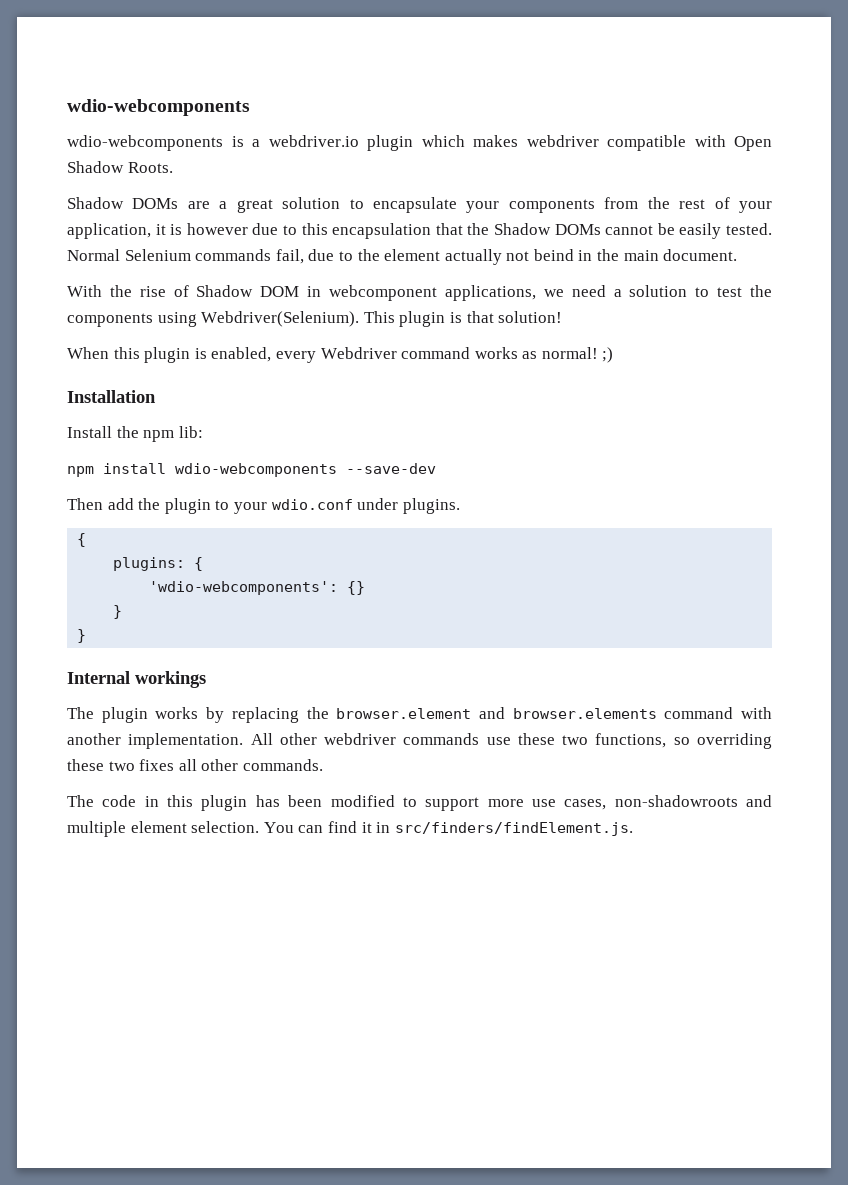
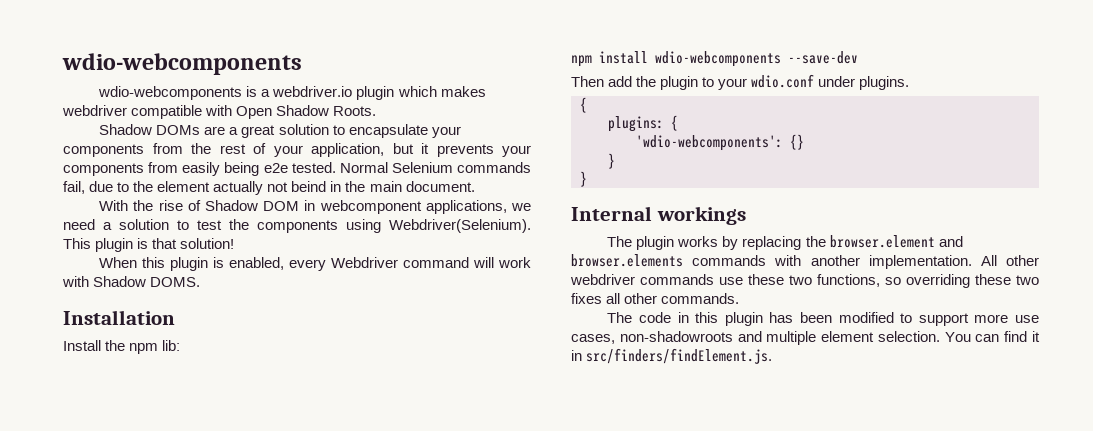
[155,223,722,239] it is however due to this encapsulation that the Shadow DOMs cannot be easily -> [392,143,531,157] [63,162,288,176] but it prevents your components from easily being e2e
[474,347,614,363] works as normal! ;) -> [473,257,532,268] [62,276,201,287] will work with Shadow DOMS.
[664,707,734,719] command -> [692,255,767,266] commands

